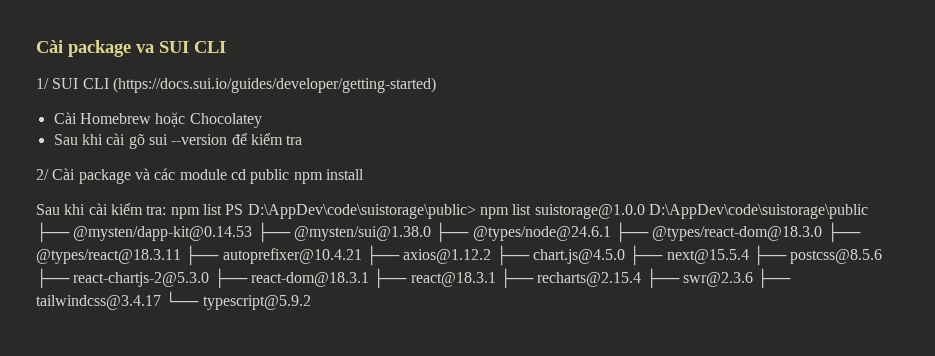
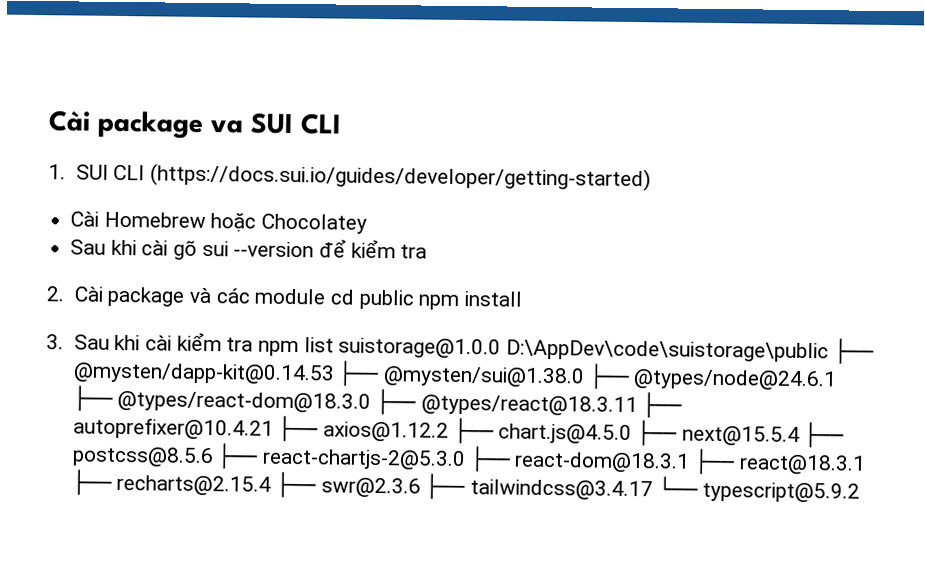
[36,78,49,89] 1/ -> [48,164,66,180] 1.
[36,169,49,180] 2/ -> [46,286,65,302] 2.
(364, 174) none -> [46,334,64,350] 3.
[146,204,476,219] tra: npm list PS D:\AppDev\code\suistorage\public> -> [226,337,254,352] tra

